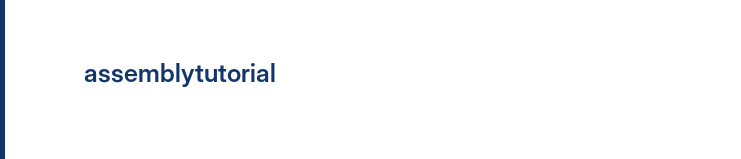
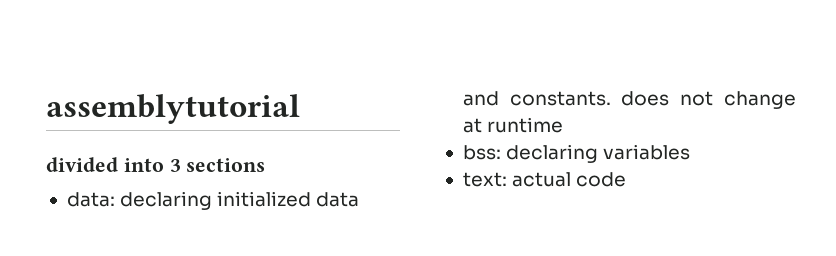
(276, 75) none -> [46,157,266,172] [66,191,360,210] [462,91,796,109] [462,117,564,133] [462,144,691,163] [462,172,627,187] // divided into 3 sections // data: declaring initialized data and constants. does not change at runtime // bss: declaring variables // text: actual code

